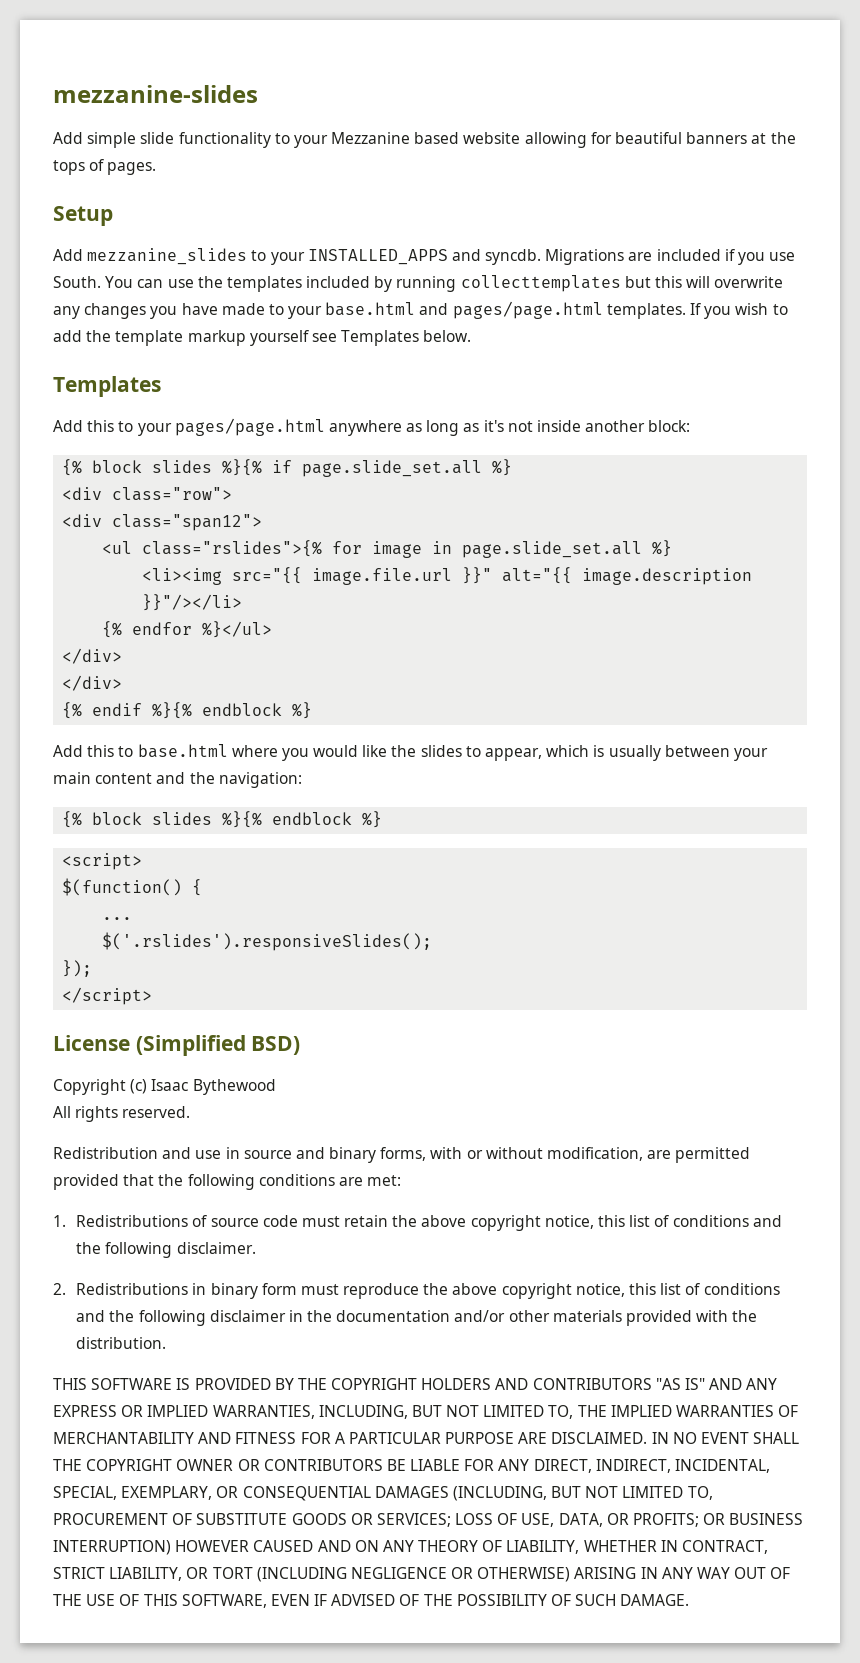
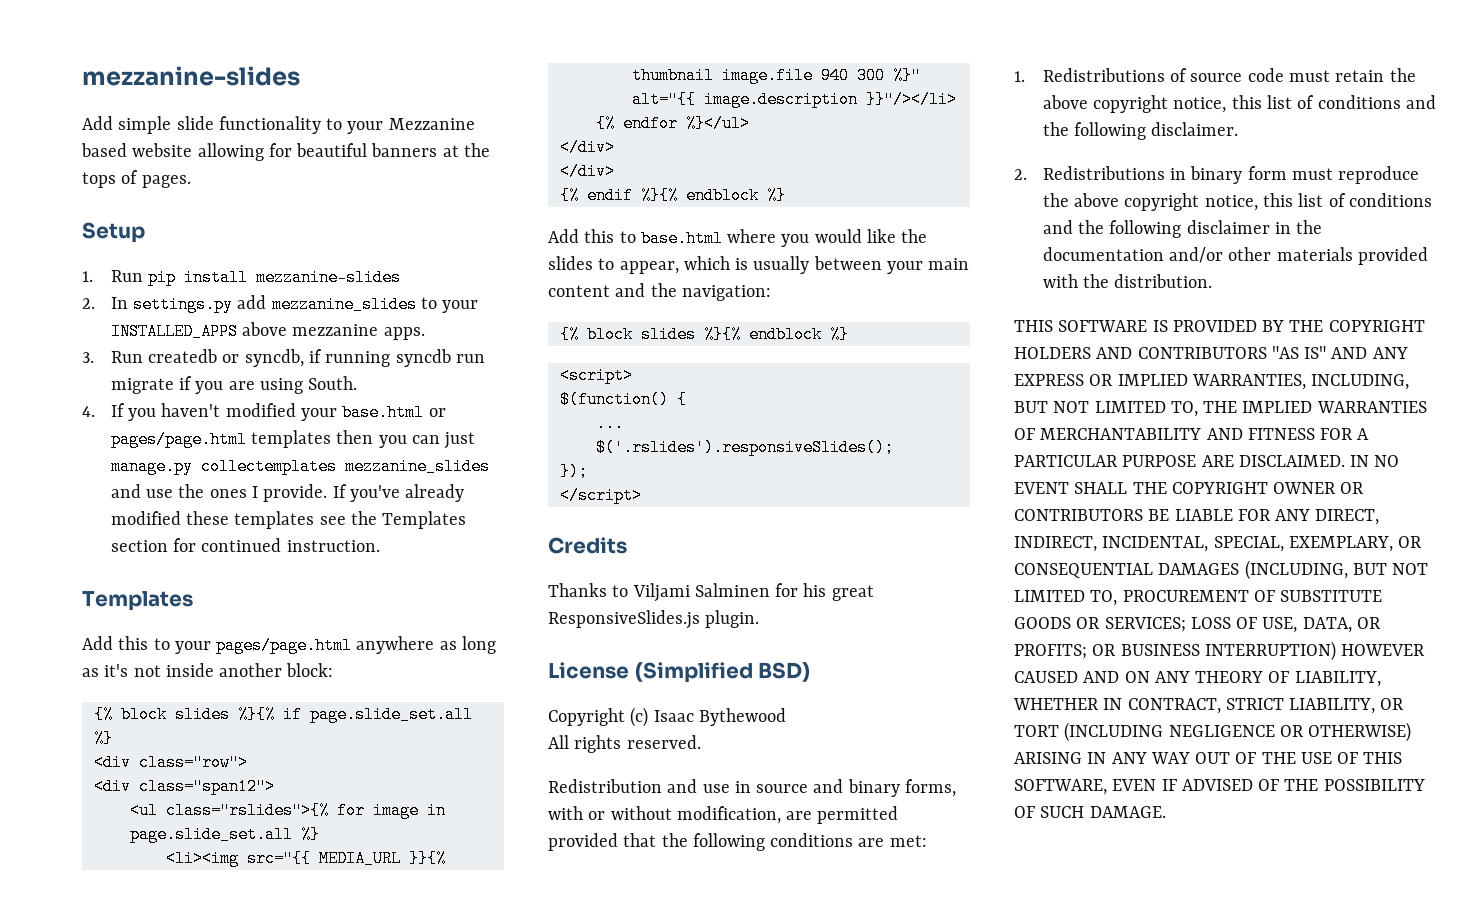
[53,248,796,265] [53,275,784,292] [53,301,788,319] [53,330,472,346] Add mezzanine_slides to your INSTALLED_APPS and syncdb. Migrations are included if you use South. You can use the templates included by running collecttemplates but this will overwrite any changes you have made to your base.html and pages/page.html templates. If you wish to add the template markup yourself see Templates below. -> [82,269,402,286] [82,295,479,313] [110,322,425,340] [82,349,485,367] [110,376,358,394] [82,403,446,421] [110,430,476,449] [110,458,490,475] [110,484,465,502] [110,511,467,529] [110,538,380,552] 1. Run pip install mezzanine-slides // 2. In settings.py add mezzanine_slides to your INSTALLED_APPS above mezzanine apps. // 3. Run createdb or syncdb, if running syncdb run migrate if you are using South. // 4. If you haven't modified your base.html or pages/page.html templates then you can just manage.py collectemplates mezzanine_slides and use the ones I provide. If you've already modified these templates see the Templates section for continued instruction.
[312,567,493,585] image.file.url }}" -> [318,850,446,867] [631,67,921,84] MEDIA_URL }}{% thumbnail image.file 940 300 %}"
(153, 996) none -> [548,537,627,554] [548,583,874,602] [548,610,760,629] // Credits // Thanks to Viljami Salminen for his great ResponsiveSlides.js plugin.

